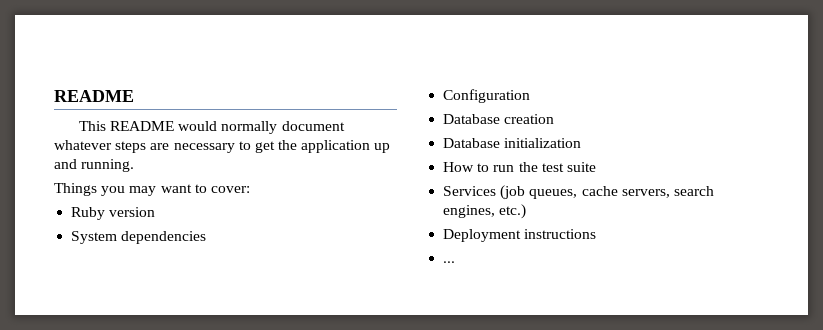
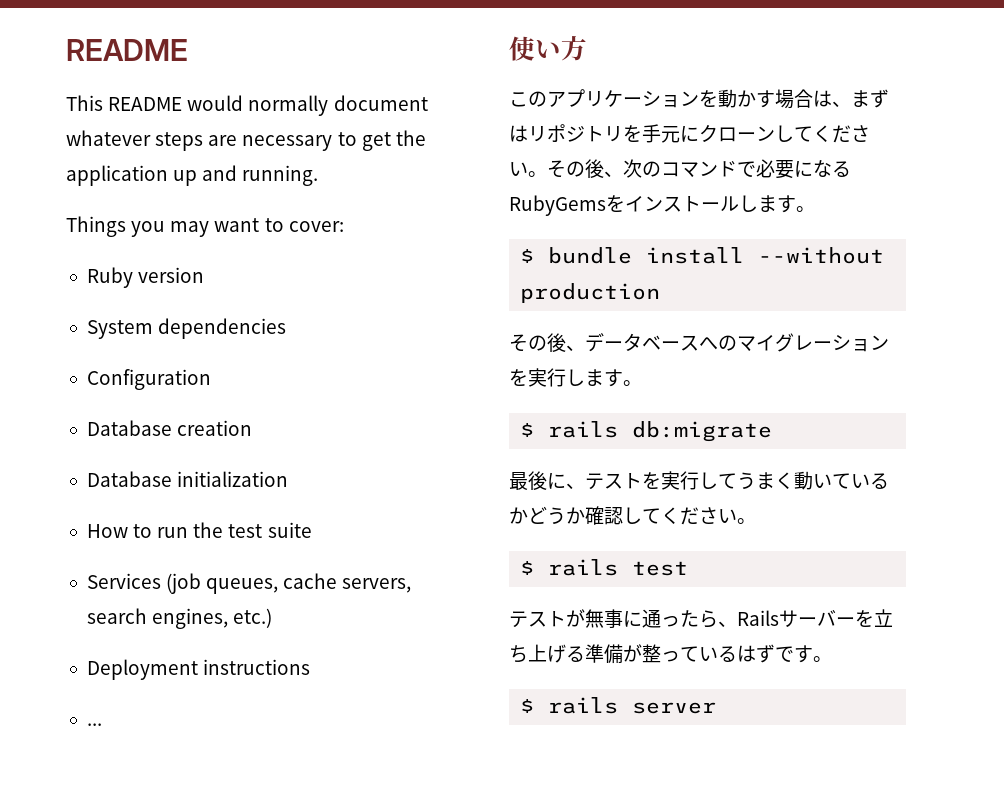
(456, 262) none -> [509,36,587,61] [509,89,889,109] [509,124,870,143] [509,159,851,179] [509,195,815,216] [520,247,885,264] [520,283,661,303] [509,333,889,352] [509,368,642,387] [520,421,773,442] [509,471,889,490] [509,506,756,525] [520,559,689,576] [509,609,893,628] [509,644,832,664] [520,697,717,714] // 使い方 // このアプリケーションを動かす場合は、まずはリポジトリを手元にクローンしてください。その後、次のコマンドで必要になるRubyGemsをインストールします。 // $ bundle install --without production // その後、データベースへのマイグレーションを実行します。 // $ rails db:migrate // 最後に、テストを実行してうまく動いているかどうか確認してください。 // $ rails test // テストが無事に通ったら、Railsサーバーを立ち上げる準備が整っているはずです。 // $ rails server

